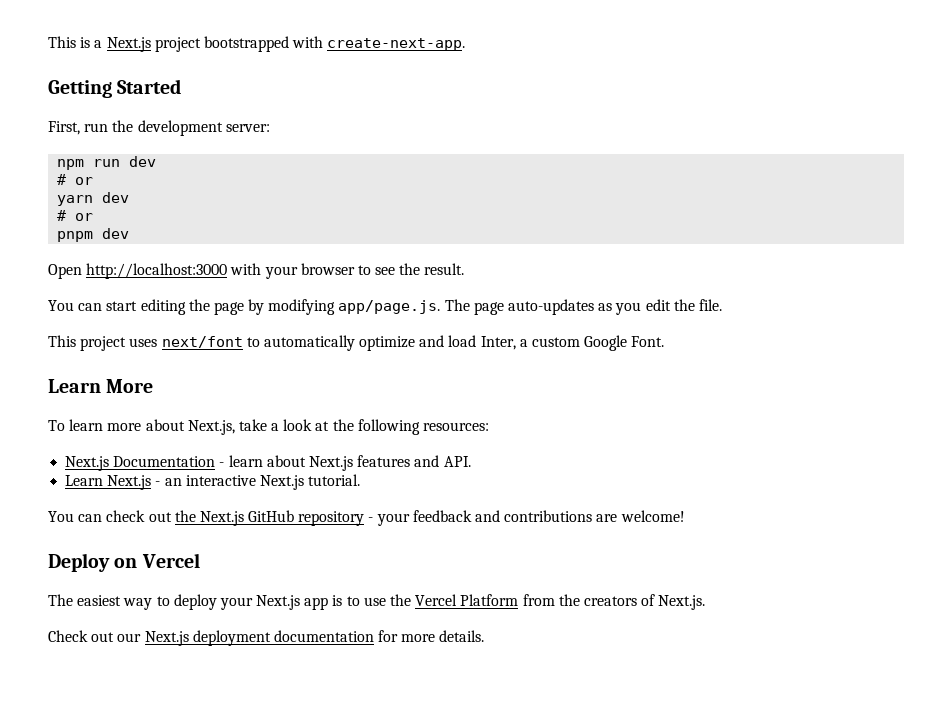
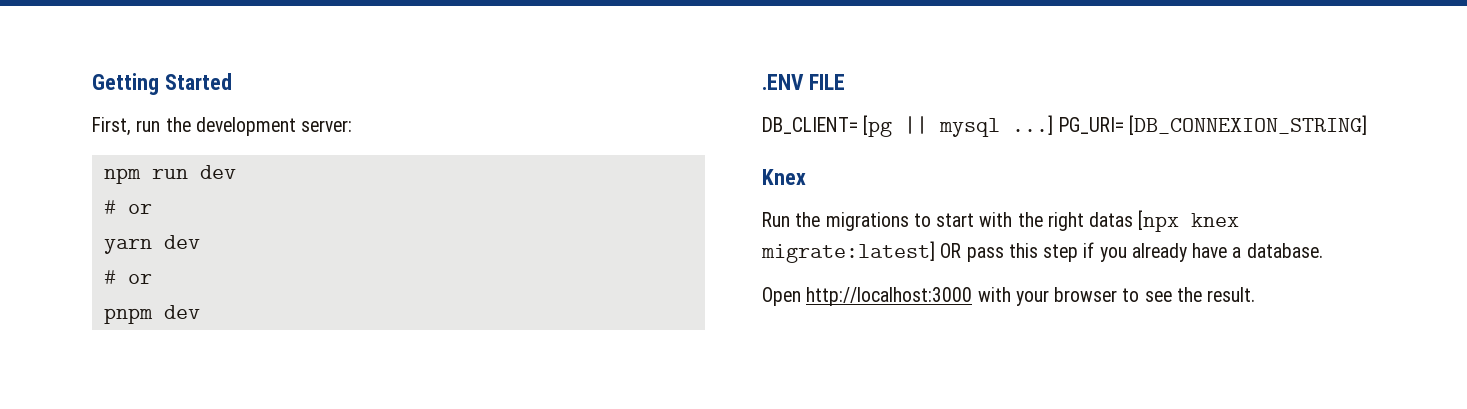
[48,36,466,52] This is a Next.js project bootstrapped with create-next-app. // -> (92, 84) none
(130, 233) none -> [762,74,845,90] [762,115,1367,137] [762,169,806,185] [762,210,1240,232] [761,241,1323,263] // .ENV FILE // DB_CLIENT= [pg || mysql ...] PG_URI= [DB_CONNEXION_STRING] // Knex // Run the migrations to start with the right datas [npx knex migrate:latest] OR pass this step if you already have a database.
[48,299,722,315] [48,335,665,351] [48,379,154,393] [48,419,490,435] [65,455,471,471] [65,474,361,490] [48,510,685,526] [48,553,200,572] [48,594,706,610] [48,630,485,646] // You can start editing the page by modifying app/page.js. The page auto-updates as you edit the file. // This project uses next/font to automatically optimize and load Inter, a custom Google Font. // Learn More // To learn more about Next.js, take a look at the following resources: // Next.js Documentation - learn about Next.js features and API. // Learn Next.js - an interactive Next.js tutorial. // You can check out the Next.js GitHub repository - your feedback and contributions are welcome! // Deploy on Vercel // The easiest way to deploy your Next.js app is to use the Vercel Platform from the creators of Next.js. // Check out our Next.js deployment documentation for more details. -> (1256, 294) none

